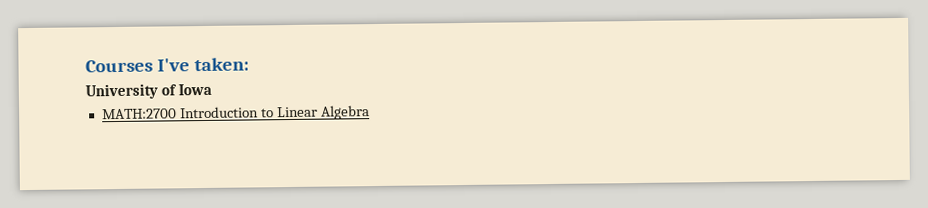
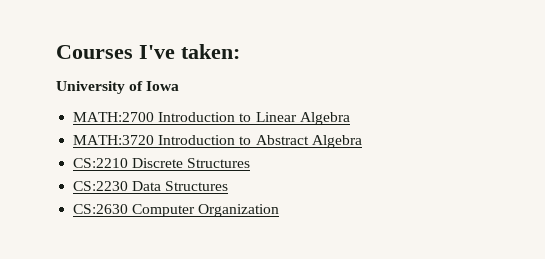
(370, 112) none -> [73,135,362,148] [73,158,251,168] [73,181,229,191] [73,204,280,217] // MATH:3720 Introduction to Abstract Algebra // CS:2210 Discrete Structures // CS:2230 Data Structures // CS:2630 Computer Organization

